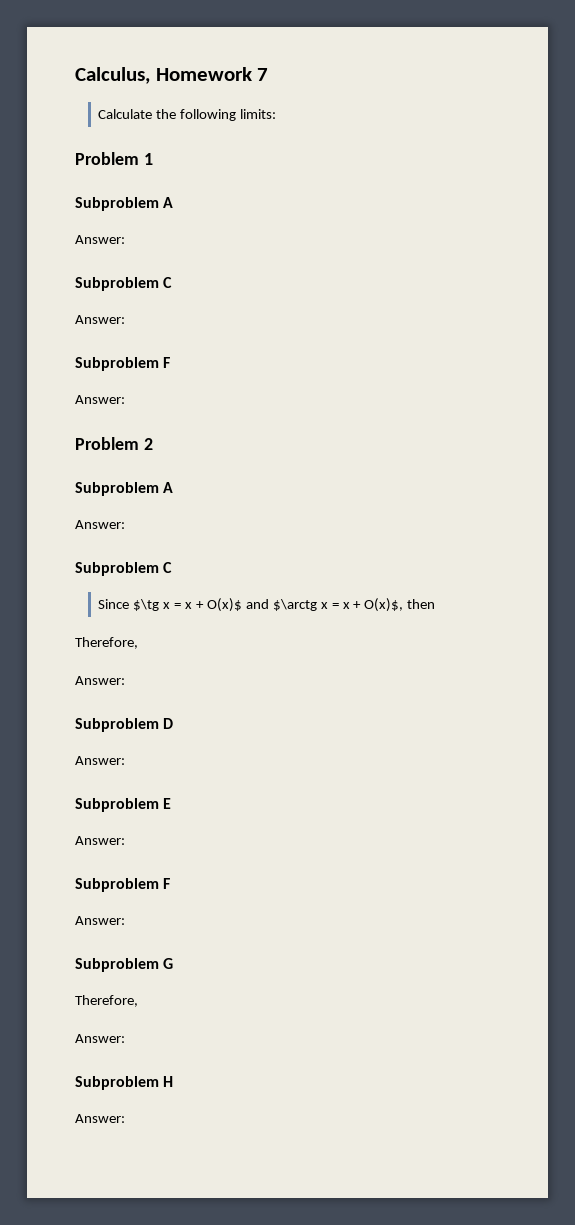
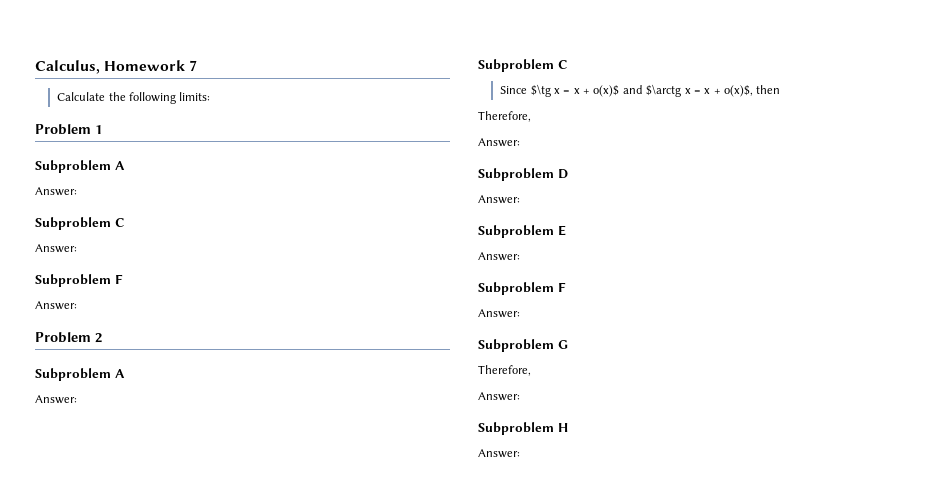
[206,598,242,612] O(x)$ -> [593,85,620,97] o(x)$
[364,598,404,612] O(x)$, -> [724,85,754,97] o(x)$,

